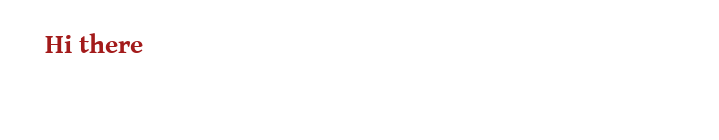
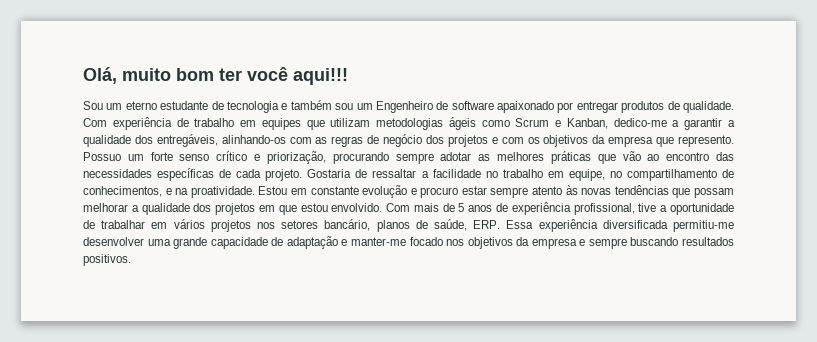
[45,33,144,53] Hi there -> [83,67,348,85] [83,100,734,113] [83,117,735,130] [83,134,735,147] [83,151,735,164] [83,168,734,181] [83,185,734,198] [83,202,734,215] [83,219,734,232] [83,236,734,249] [83,254,131,266] Olá, muito bom ter você aqui!!! // Sou um eterno estudante de tecnologia e também sou um Engenheiro de software apaixonado por entregar produtos de qualidade. Com experiência de trabalho em equipes que utilizam metodologias ágeis como Scrum e Kanban, dedico-me a garantir a qualidade dos entregáveis, alinhando-os com as regras de negócio dos projetos e com os objetivos da empresa que represento. Possuo um forte senso crítico e priorização, procurando sempre adotar as melhores práticas que vão ao encontro das necessidades específicas de cada projeto. Gostaria de ressaltar a facilidade no trabalho em equipe, no compartilhamento de conhecimentos, e na proatividade. Estou em constante evolução e procuro estar sempre atento às novas tendências que possam melhorar a qualidade dos projetos em que estou envolvido. Com mais de 5 anos de experiência profissional, tive a oportunidade de trabalhar em vários projetos nos setores bancário, planos de saúde, ERP. Essa experiência diversificada permitiu-me desenvolver uma grande capacidade de adaptação e manter-me focado nos objetivos da empresa e sempre buscando resultados positivos.

